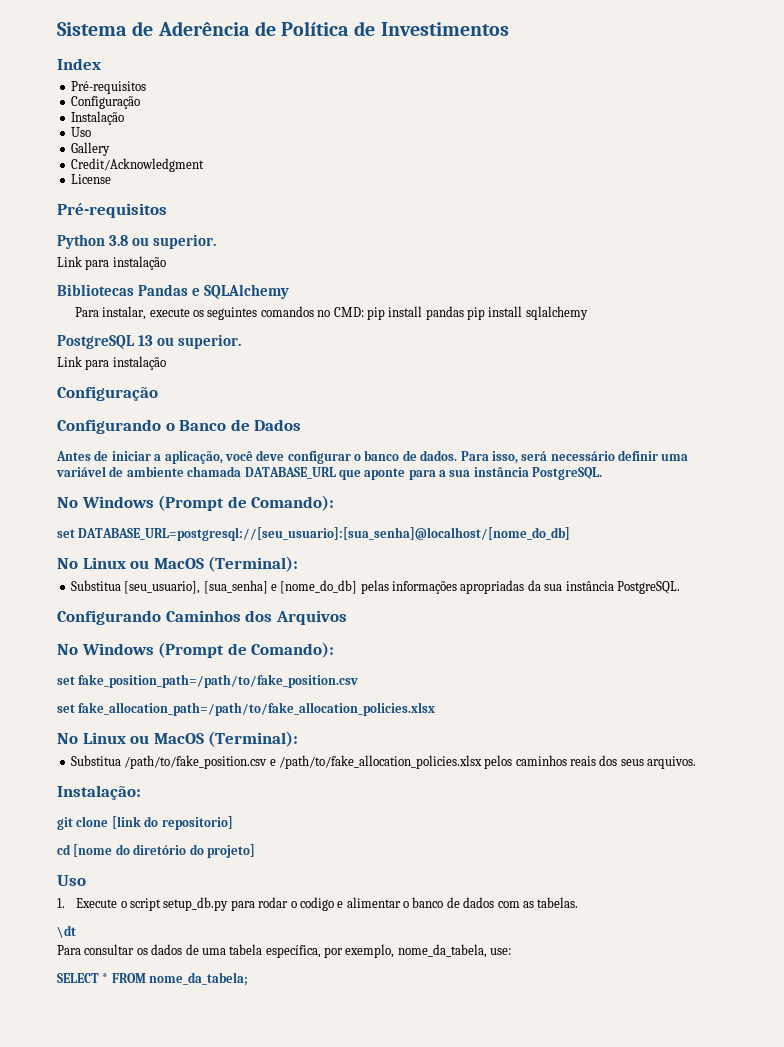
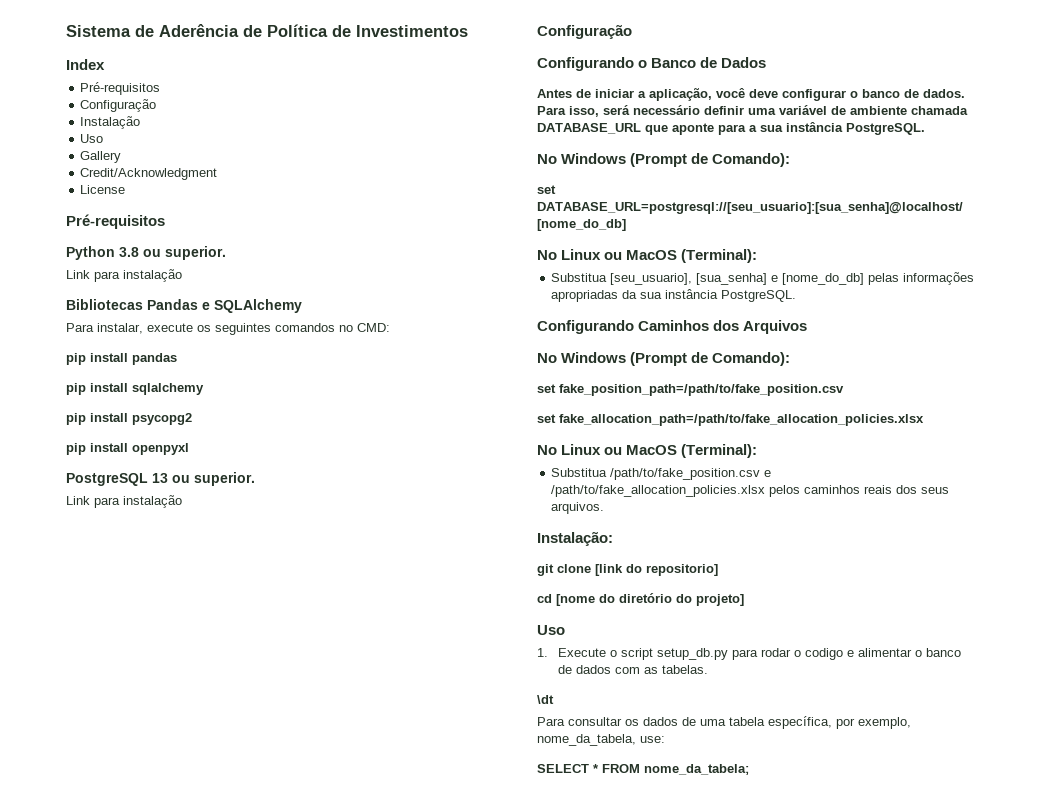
(364, 312) none -> (390, 327) //
(464, 313) none -> (177, 359) //
(588, 313) none -> [66,413,192,425] [66,443,189,455] // pip install psycopg2 // pip install openpyxl

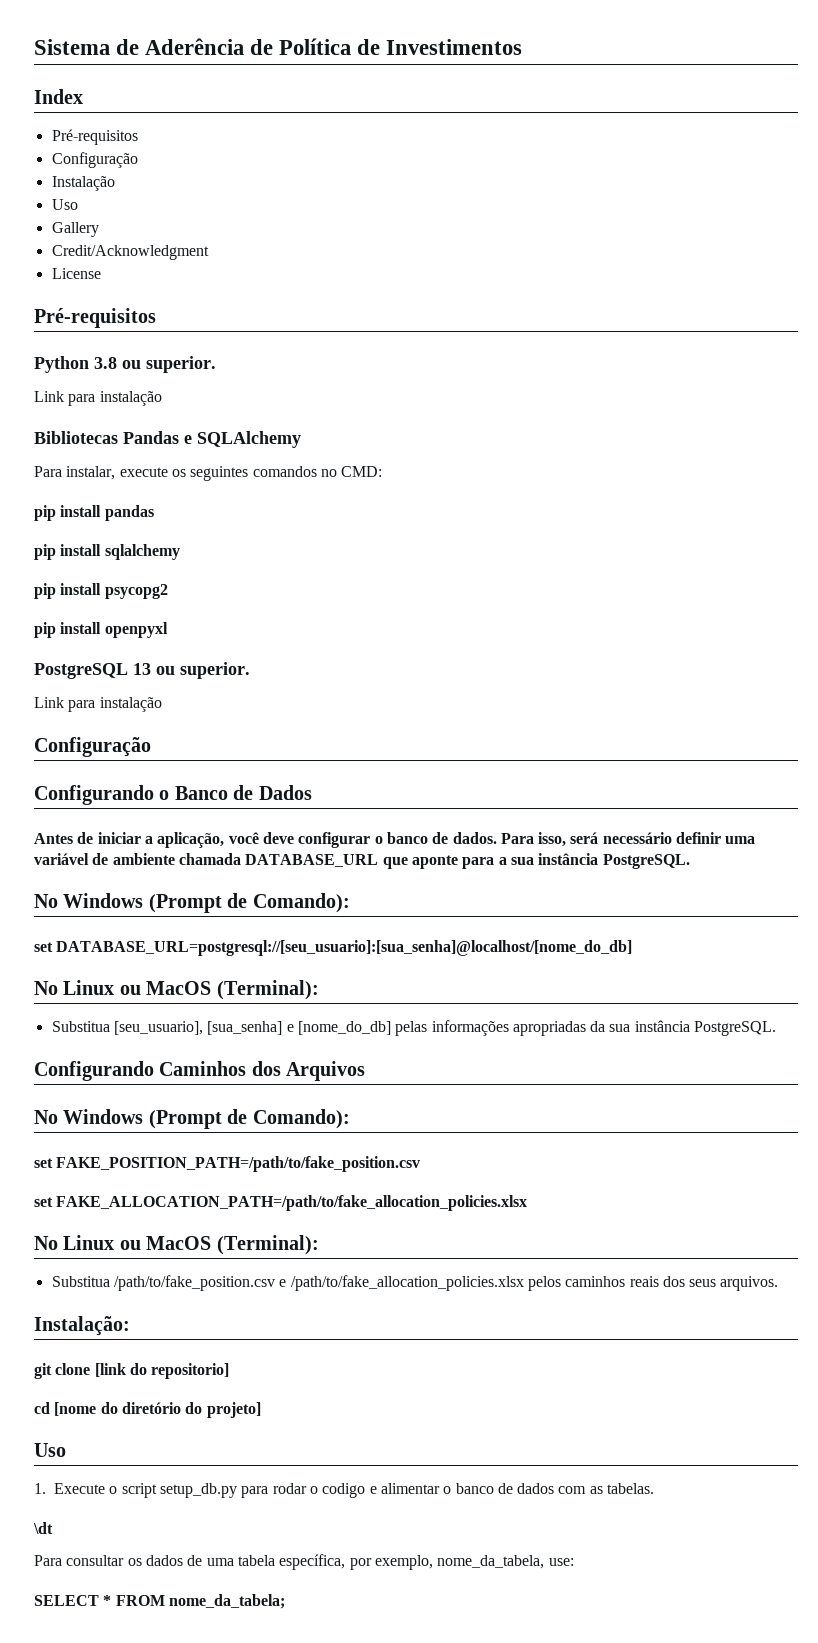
[559,384,844,396] [537,414,924,426] fake_position_path=/path/to/fake_position.csv // set fake_allocation_path=/path/to/fake_allocation_policies.xlsx -> [56,1156,421,1172] [34,1195,528,1211] FAKE_POSITION_PATH=/path/to/fake_position.csv // set FAKE_ALLOCATION_PATH=/path/to/fake_allocation_policies.xlsx

